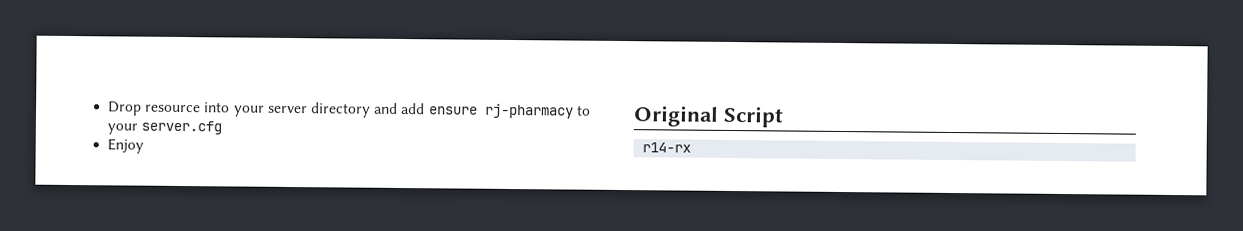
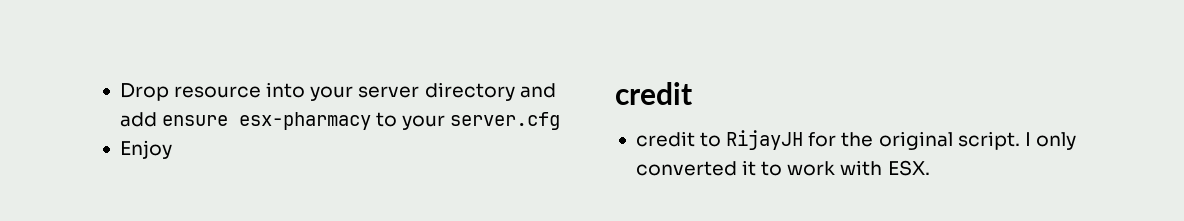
[483,103,574,119] rj-pharmacy -> [239,112,372,130] esx-pharmacy
[633,105,784,128] [642,142,692,153] Original Script // r14-rx -> [615,82,692,105] [635,130,1076,150] [635,160,930,176] credit // credit to RijayJH for the original script. I only converted it to work with ESX.

